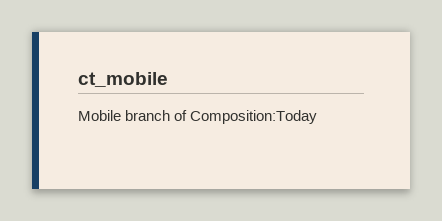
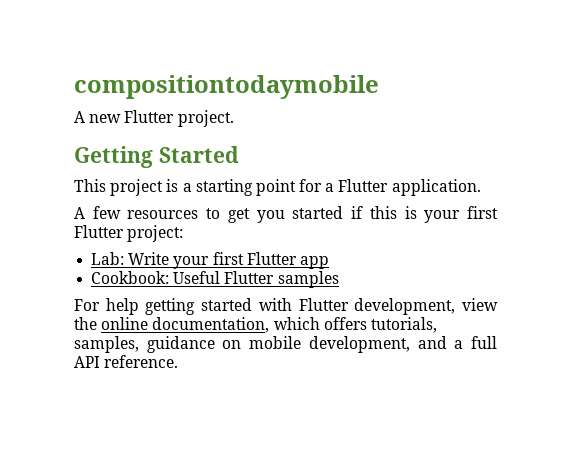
[78,72,168,87] [78,110,318,124] ct_mobile // Mobile branch of Composition:Today -> [74,75,379,99] [74,110,234,127] [74,146,239,168] [74,179,481,196] [74,206,499,223] [74,225,184,242] [91,252,329,269] [91,271,339,288] [74,298,498,315] [74,317,437,333] [74,336,498,353] [74,355,179,368] compositiontodaymobile // A new Flutter project. // Getting Started // This project is a starting point for a Flutter application. // A few resources to get you started if this is your first Flutter project: // Lab: Write your first Flutter app // Cookbook: Useful Flutter samples // For help getting started with Flutter development, view the online documentation, which offers tutorials, samples, guidance on mobile development, and a full API reference.

